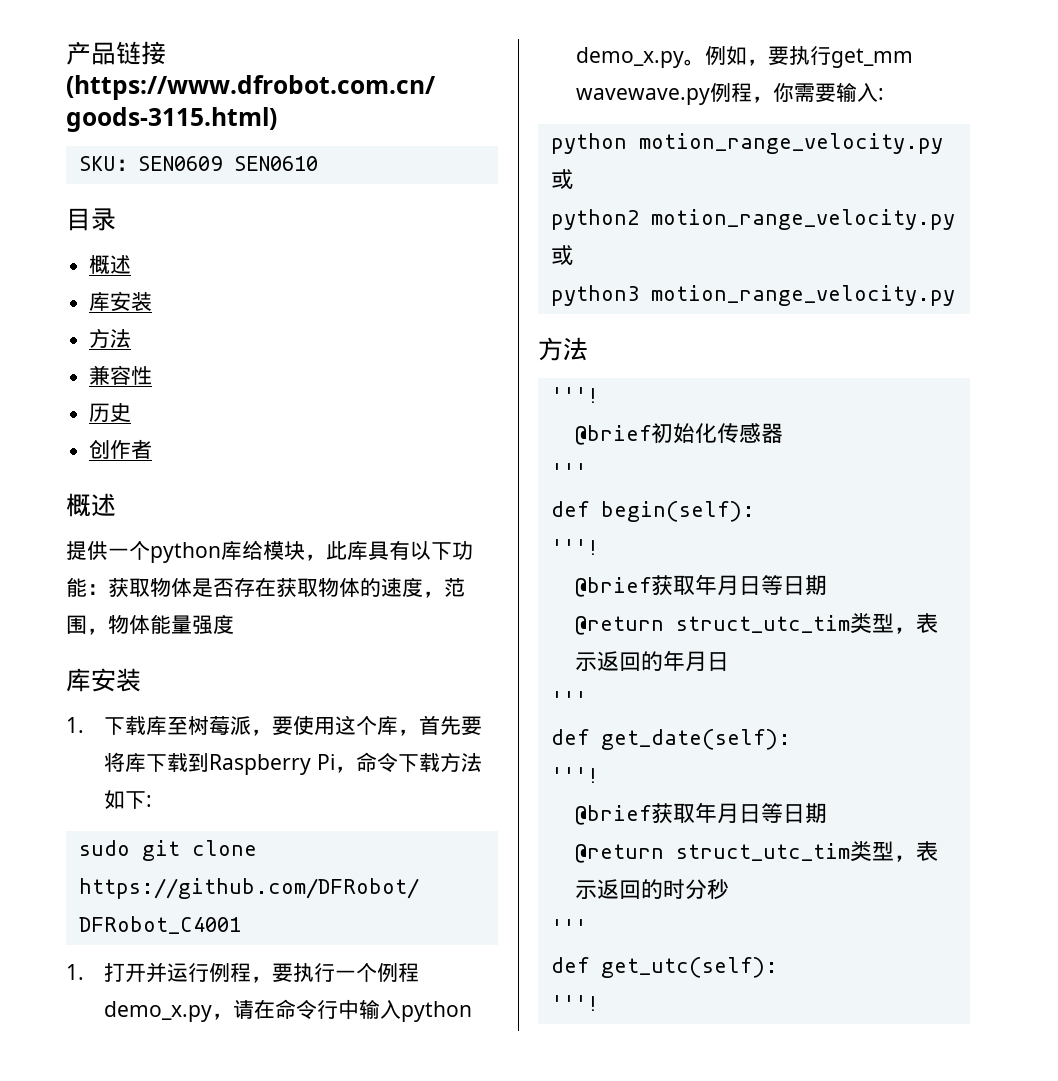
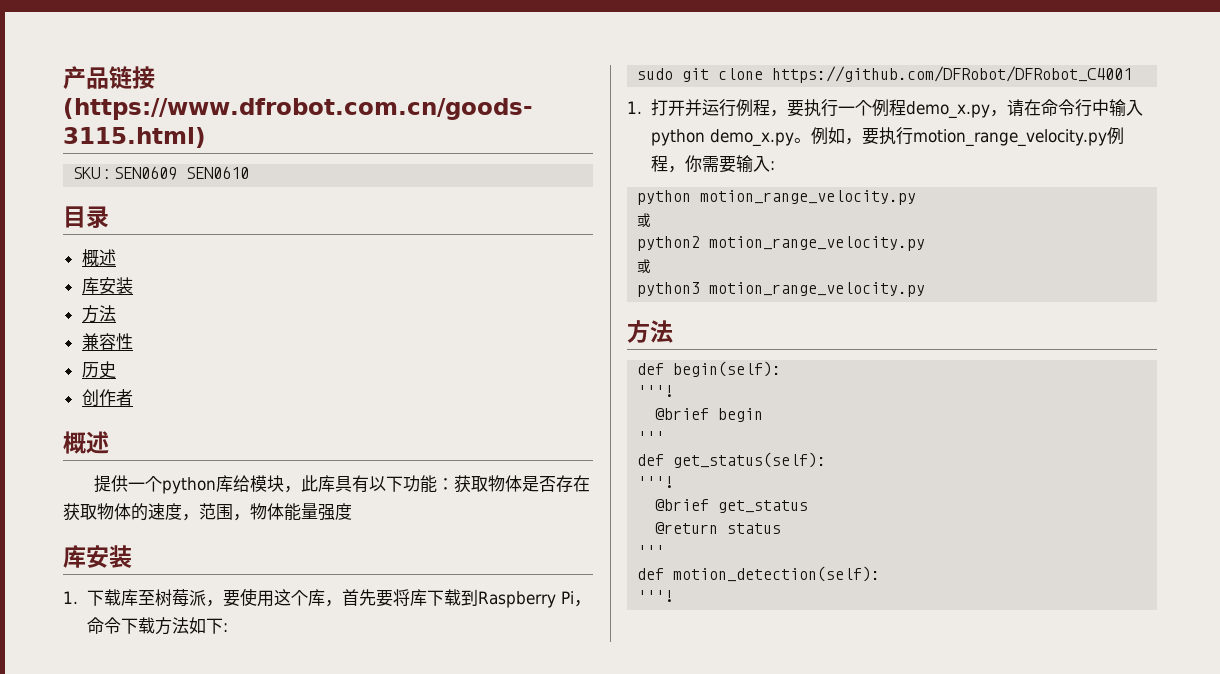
[831,48,914,68] [576,88,711,105] get_mm wavewave.py -> [912,129,1108,147] motion_range_velocity.py
[550,387,599,403] [574,423,783,445] [550,463,587,479] [550,501,755,522] [550,539,599,555] [574,574,827,597] [574,613,938,635] [574,650,729,672] [550,691,587,707] [550,729,791,750] [550,767,599,783] [574,802,827,825] [574,841,938,863] [574,879,729,900] [550,919,587,935] [550,957,778,978] '''! // @brief初始化传感器 // ''' // def begin(self): // '''! // @brief获取年月日等日期 // @return struct_utc_tim类型，表示返回的年月日 // ''' // def get_date(self): // '''! // @brief获取年月日等日期 // @return struct_utc_tim类型，表示返回的时分秒 // ''' // def get_utc(self): -> [637,361,782,377] [637,385,674,397] [655,408,764,422] [637,431,665,443] [637,452,827,468] [637,476,674,488] [655,499,809,513] [655,522,782,534] [637,545,665,557] [637,566,881,582] def begin(self): // '''! // @brief begin // ''' // def get_status(self): // '''! // @brief get_status // @return status // ''' // def motion_detection(self):

